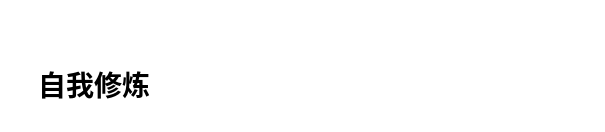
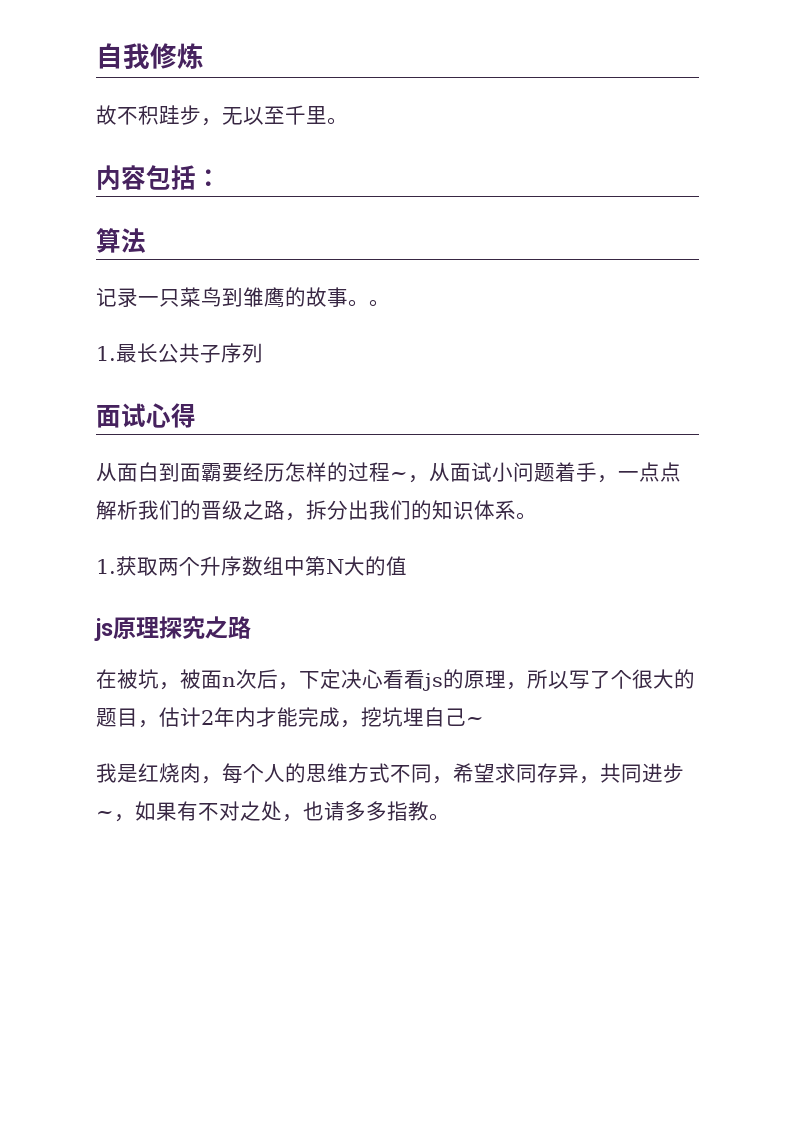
(150, 85) none -> [96,105,348,126] [96,165,221,190] [96,228,146,253] [96,287,390,307] [96,343,263,363] [96,403,196,428] [96,462,681,483] [96,500,537,521] [96,556,407,576] [94,616,251,641] [96,669,695,691] [96,707,484,728] [96,763,684,784] [96,801,450,822] // 故不积跬步，无以至千里。 // 内容包括： // 算法 // 记录一只菜鸟到雏鹰的故事。。 // 1.最长公共子序列 // 面试心得 // 从面白到面霸要经历怎样的过程~，从面试小问题着手，一点点解析我们的晋级之路，拆分出我们的知识体系。 // 1.获取两个升序数组中第N大的值 // js原理探究之路 // 在被坑，被面n次后，下定决心看看js的原理，所以写了个很大的题目，估计2年内才能完成，挖坑埋自己~ // 我是红烧肉，每个人的思维方式不同，希望求同存异，共同进步~，如果有不对之处，也请多多指教。

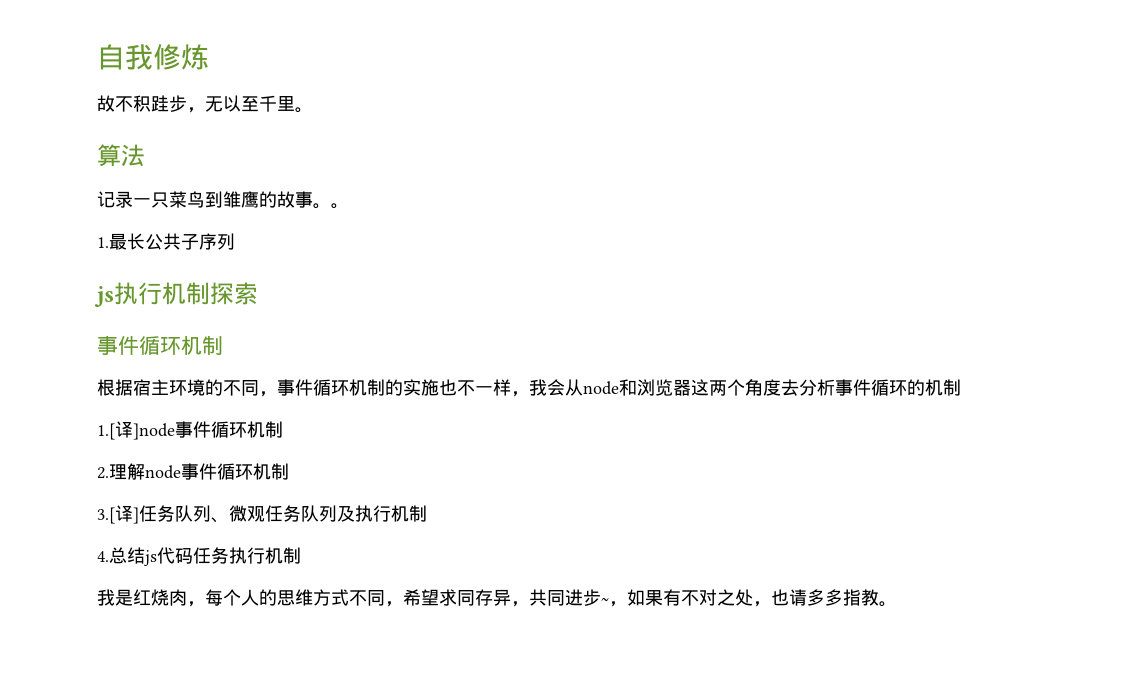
[96,165,221,190] // 内容包括： -> (313, 110) none
[96,403,196,428] [96,462,681,483] [96,500,537,521] [96,556,407,576] [94,616,251,641] [96,669,695,691] [96,707,484,728] 面试心得 // 从面白到面霸要经历怎样的过程~，从面试小问题着手，一点点解析我们的晋级之路，拆分出我们的知识体系。 // 1.获取两个升序数组中第N大的值 // js原理探究之路 // 在被坑，被面n次后，下定决心看看js的原理，所以写了个很大的题目，估计2年内才能完成，挖坑埋自己~ -> [94,282,258,307] [97,336,223,355] [97,379,961,397] [97,421,283,440] [97,463,289,480] [97,505,427,524] [97,547,301,566] js执行机制探索 // 事件循环机制 // 根据宿主环境的不同，事件循环机制的实施也不一样，我会从node和浏览器这两个角度去分析事件循环的机制 // 1.[译]node事件循环机制 // 2.理解node事件循环机制 // 3.[译]任务队列、微观任务队列及执行机制 // 4.总结js代码任务执行机制

